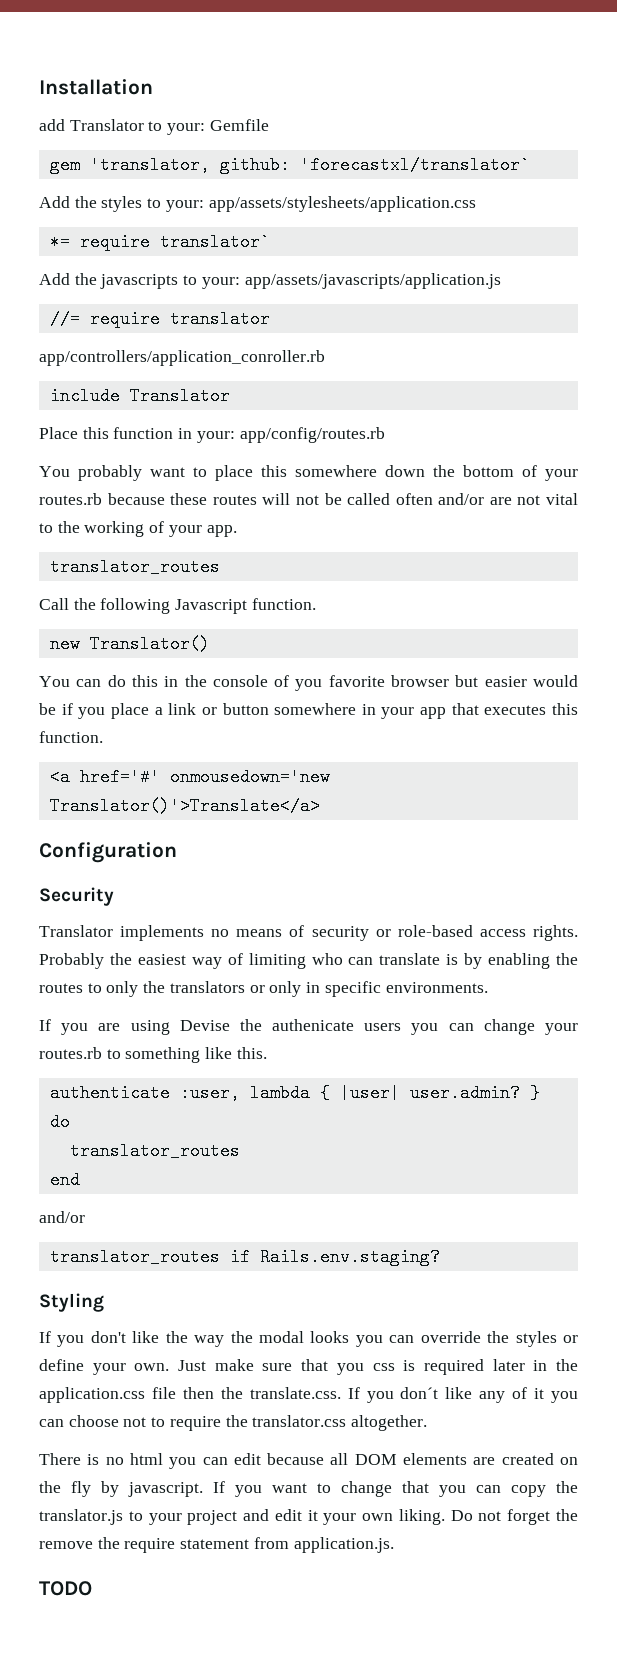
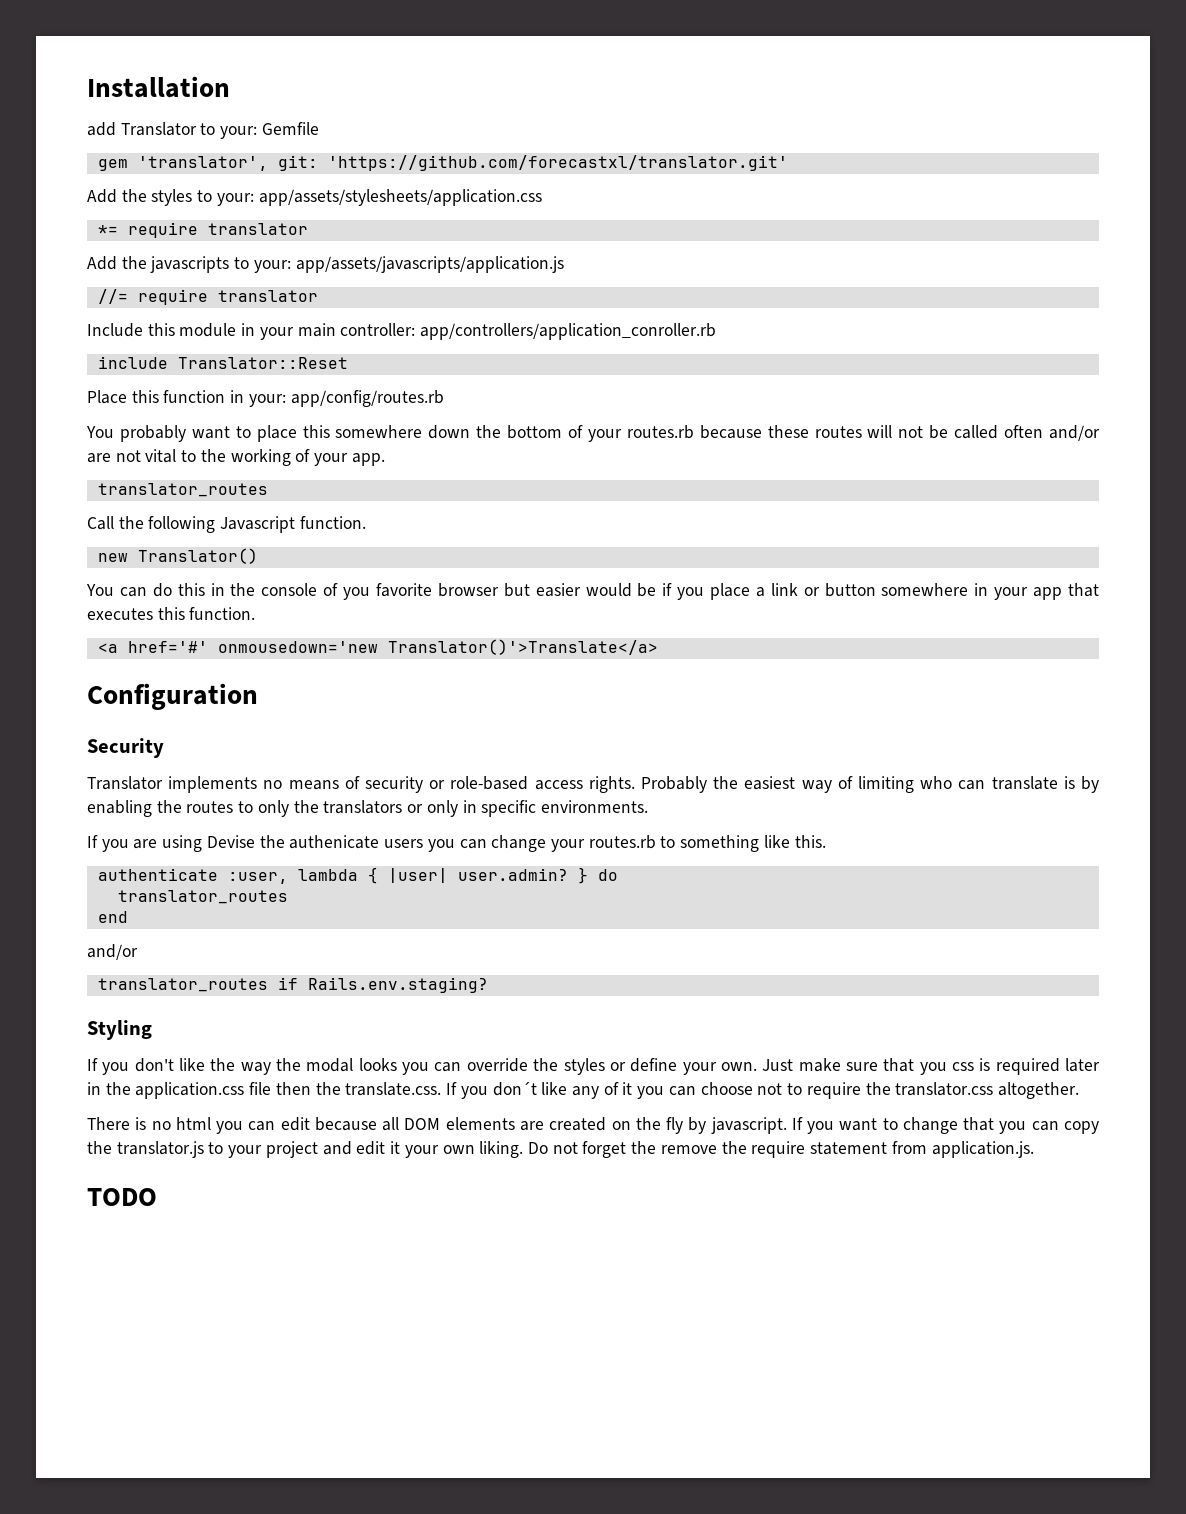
[89,156,530,174] 'translator, github: 'forecastxl/translator` -> [137,155,788,171] 'translator', git: 'https://github.com/forecastxl/translator.git'
[159,233,270,251] translator` -> [207,223,308,235] translator
(270, 319) none -> [87,323,416,340] Include this module in your main controller:
[129,387,230,405] Translator -> [177,357,348,369] Translator::Reset

